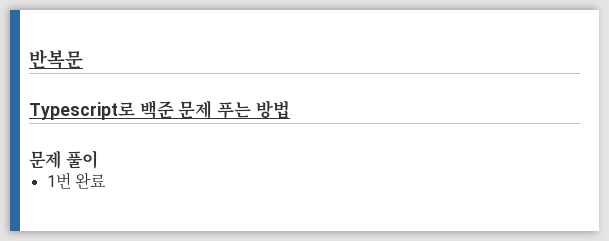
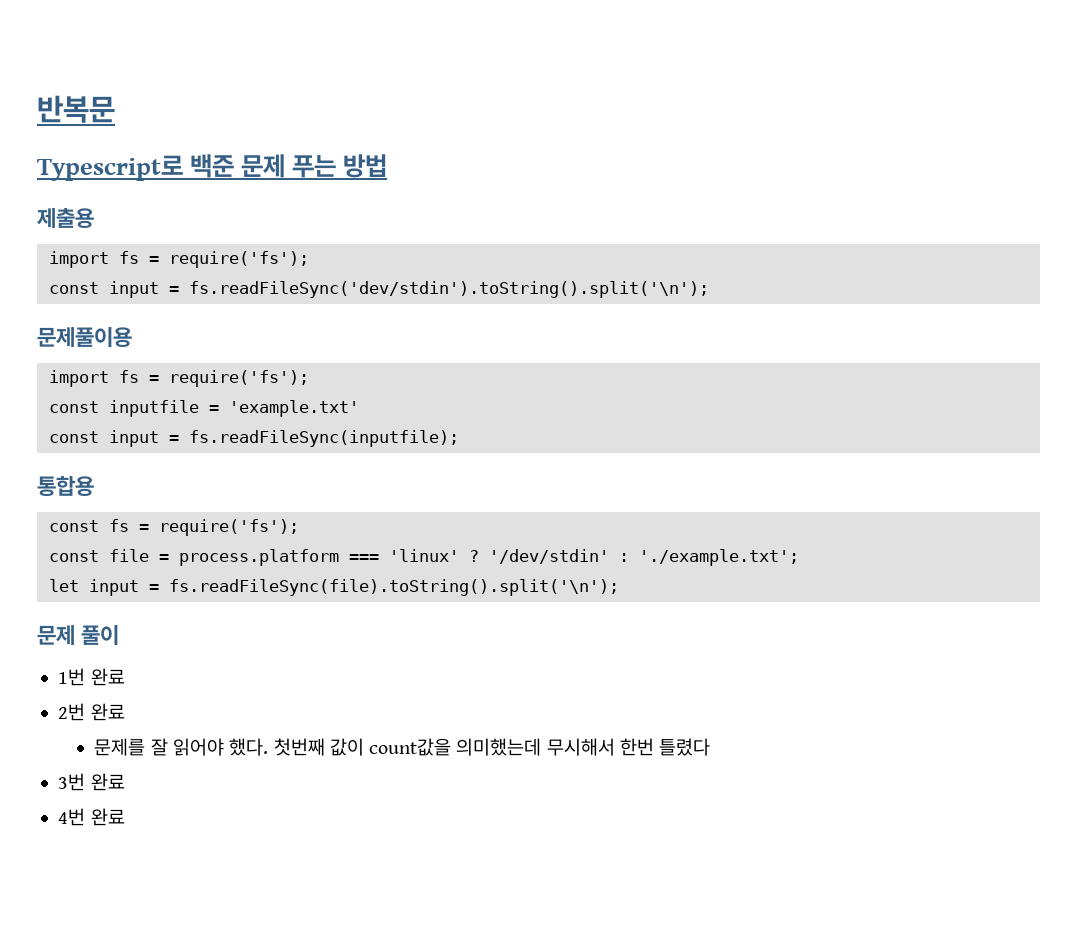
[29,150,98,169] [46,172,71,189] 문제 풀이 // 1번 -> [37,208,94,229] [48,251,309,268] [48,281,709,298] [37,327,132,348] [48,370,309,387] [48,400,359,417] [48,430,459,447] [37,475,94,497] [48,519,299,536] [48,549,799,566] [48,579,619,596] [37,625,120,646] [58,668,125,686] [58,703,125,721] [94,738,711,756] [58,773,125,791] [58,808,86,826] 제출용 // import fs = require('fs'); // const input = fs.readFileSync('dev/stdin').toString().split('\n'); // 문제풀이용 // import fs = require('fs'); // const inputfile = 'example.txt' // const input = fs.readFileSync(inputfile); // 통합용 // const fs = require('fs'); // const file = process.platform === 'linux' ? '/dev/stdin' : './example.txt'; // let input = fs.readFileSync(file).toString().split('\n'); // 문제 풀이 // 1번 완료 // 2번 완료 // 문제를 잘 읽어야 했다. 첫번째 값이 count값을 의미했는데 무시해서 한번 틀렸다 // 3번 완료 // 4번

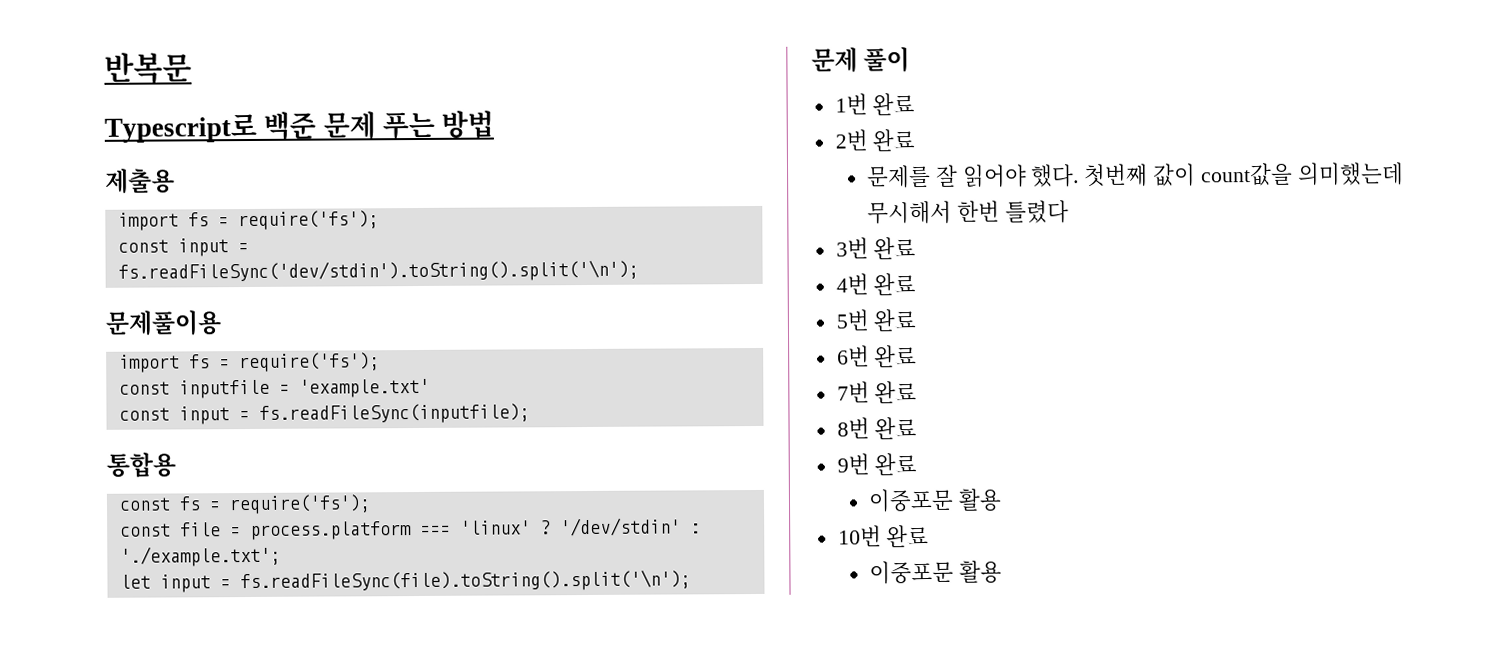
(125, 817) none -> [835,309,917,332] [836,345,918,368] [836,381,918,404] [836,417,918,440] [836,453,918,476] [867,488,1002,513] [837,524,930,548] [868,560,1002,585] // 5번 완료 // 6번 완료 // 7번 완료 // 8번 완료 // 9번 완료 // 이중포문 활용 // 10번 완료 // 이중포문 활용

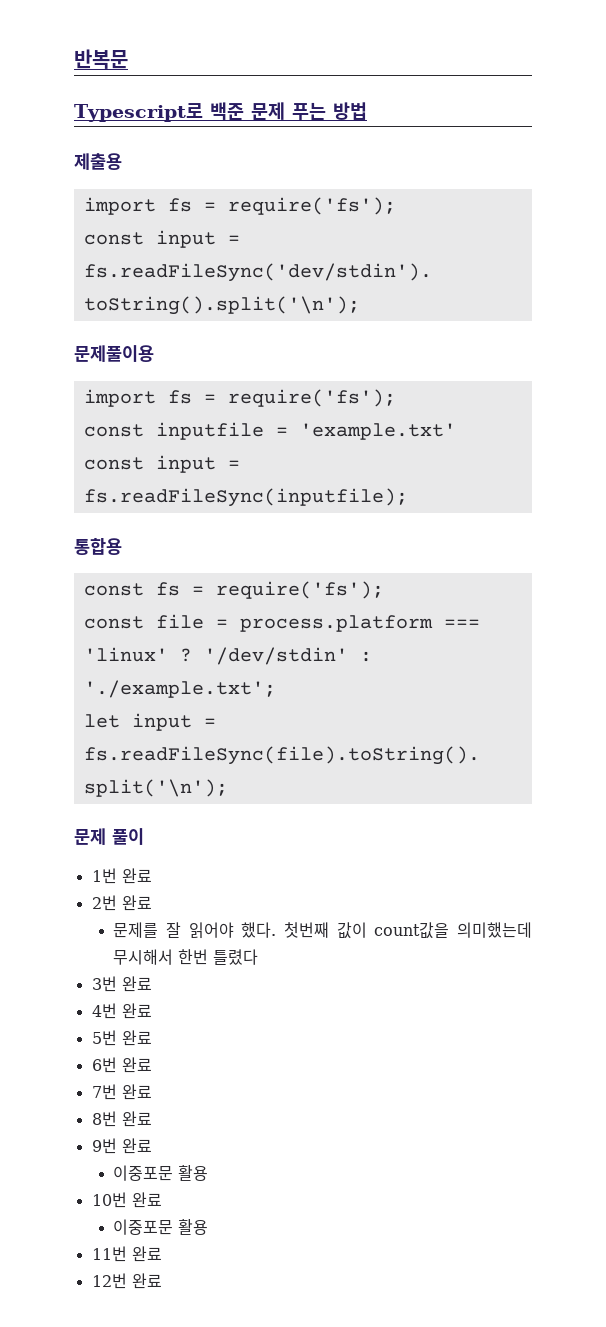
(1002, 572) none -> [91,1246,162,1262] [91,1273,162,1289] // 11번 완료 // 12번 완료

